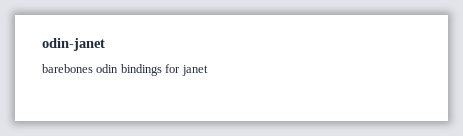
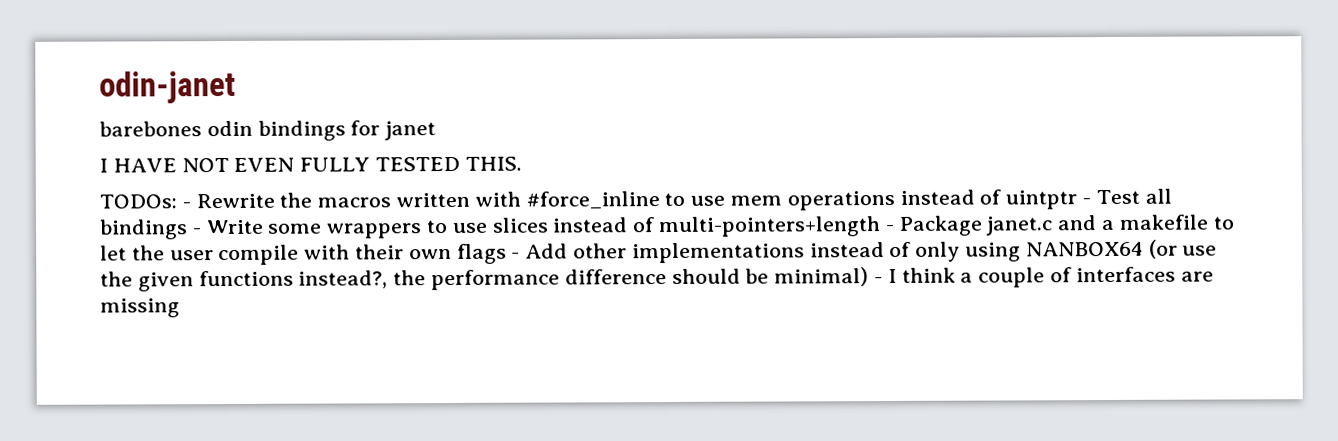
(208, 70) none -> [99,156,522,173] [99,188,1172,211] [99,214,1235,240] [100,239,1218,266] [100,266,1214,292] [100,298,180,318] // I HAVE NOT EVEN FULLY TESTED THIS. // TODOs: - Rewrite the macros written with #force_inline to use mem operations instead of uintptr - Test all bindings - Write some wrappers to use slices instead of multi-pointers+length - Package janet.c and a makefile to let the user compile with their own flags - Add other implementations instead of only using NANBOX64 (or use the given functions instead?, the performance difference should be minimal) - I think a couple of interfaces are missing

